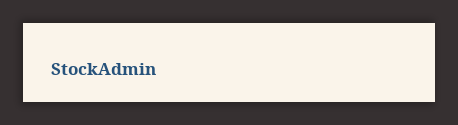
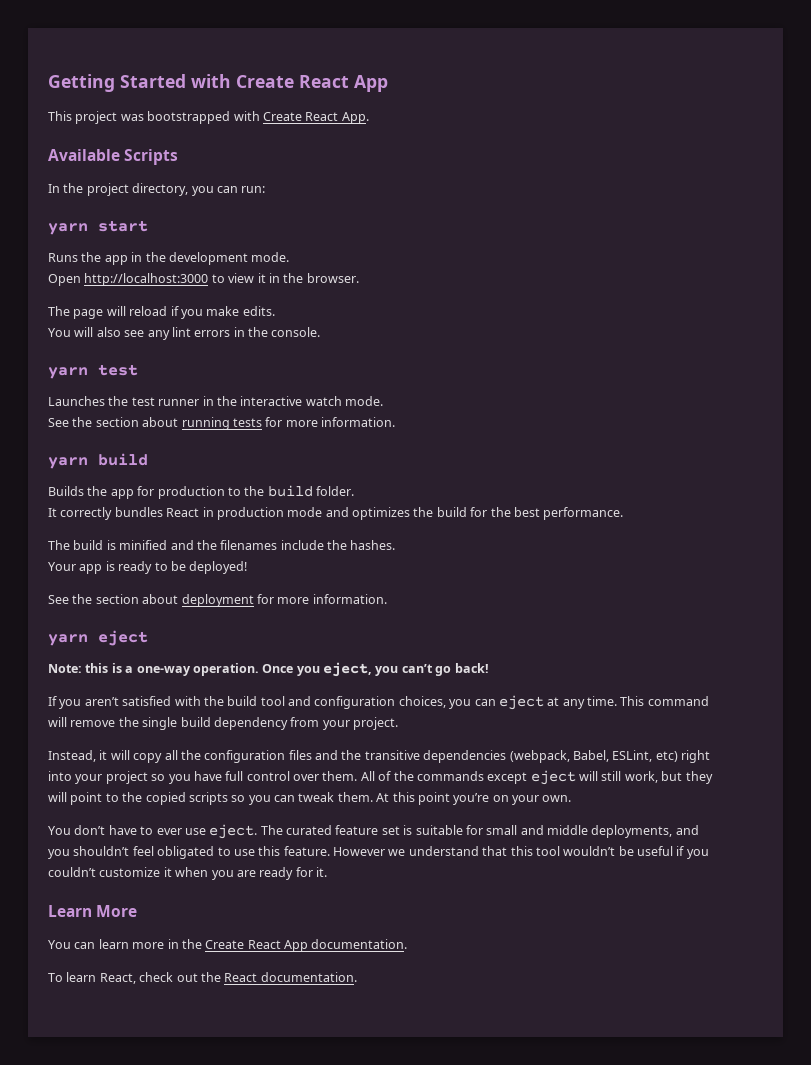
[51,63,156,75] StockAdmin -> [48,74,388,92] [48,111,369,124] [48,149,179,165] [48,183,266,196] [48,220,148,235] [48,252,290,265] [48,273,359,286] [48,306,275,319] [48,327,321,340] [48,364,138,379] [48,396,383,406] [48,417,395,430] [48,453,148,469] [48,485,354,499] [48,507,624,520] [48,540,396,550] [48,561,248,574] [48,594,387,607] [48,630,148,646] [48,662,489,677] [48,695,709,710] [48,717,398,730] [48,750,710,763] [48,770,713,785] [48,792,572,805] [48,824,699,839] [48,846,709,859] [48,867,327,880] [48,905,138,917] [48,939,408,952] [48,972,357,984] Getting Started with Create React App // This project was bootstrapped with Create React App. // Available Scripts // In the project directory, you can run: // yarn start // Runs the app in the development mode. // Open http://localhost:3000 to view it in the browser. // The page will reload if you make edits. // You will also see any lint errors in the console. // yarn test // Launches the test runner in the interactive watch mode. // See the section about running tests for more information. // yarn build // Builds the app for production to the build folder. // It correctly bundles React in production mode and optimizes the build for the best performance. // The build is minified and the filenames include the hashes. // Your app is ready to be deployed! // See the section about deployment for more information. // yarn eject // Note: this is a one-way operation. Once you eject, you can’t go back! // If you aren’t satisfied with the build tool and configuration choices, you can eject at any time. This command will remove the single build dependency from your project. // Instead, it will copy all the configuration files and the transitive dependencies (webpack, Babel, ESLint, etc) right into your project so you have full control over them. All of the commands except eject will still work, but they will point to the copied scripts so you can tweak them. At this point you’re on your own. // You don’t have to ever use eject. The curated feature set is suitable for small and middle deployments, and you shouldn’t feel obligated to use this feature. However we understand that this tool wouldn’t be useful if you couldn’t customize it when you are ready for it. // Learn More // You can learn more in the Create React App documentation. // To learn React, check out the React documentation.

